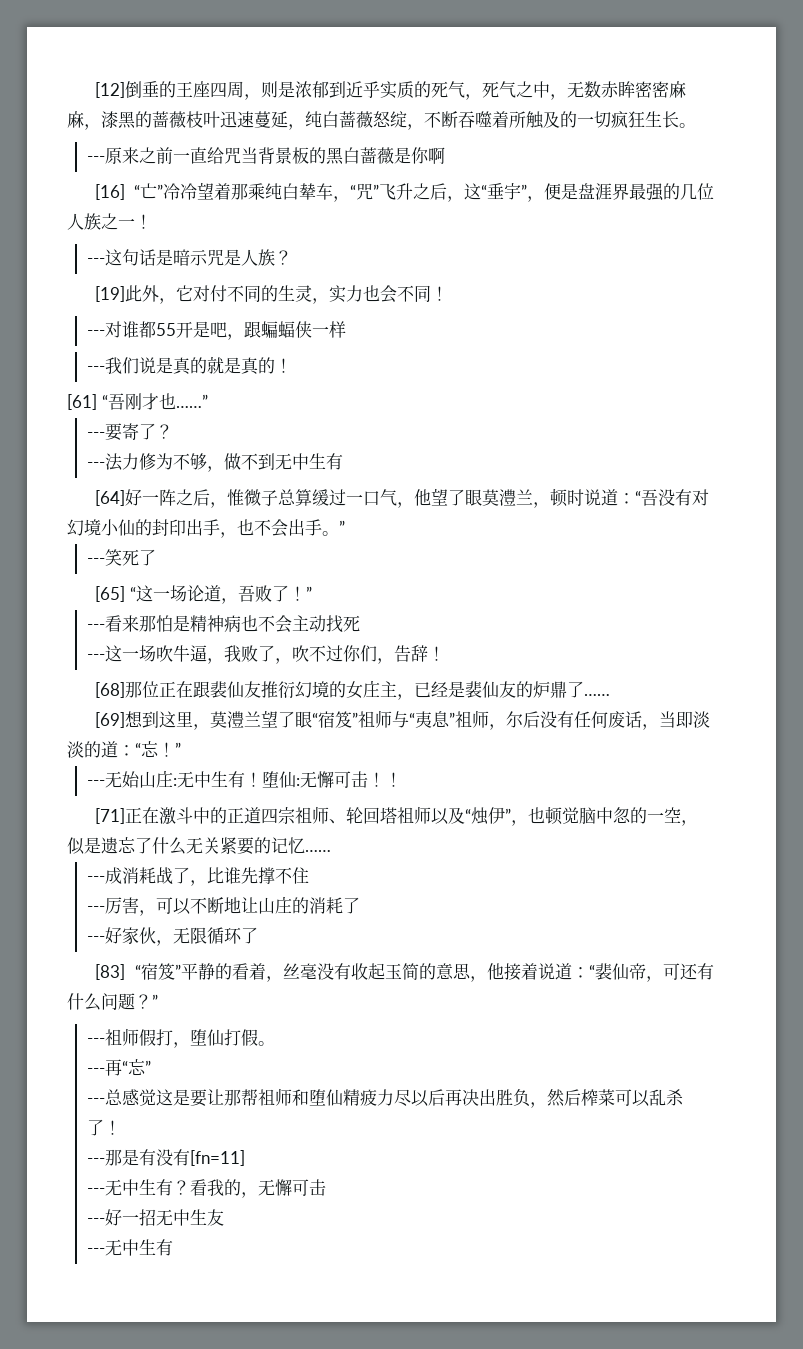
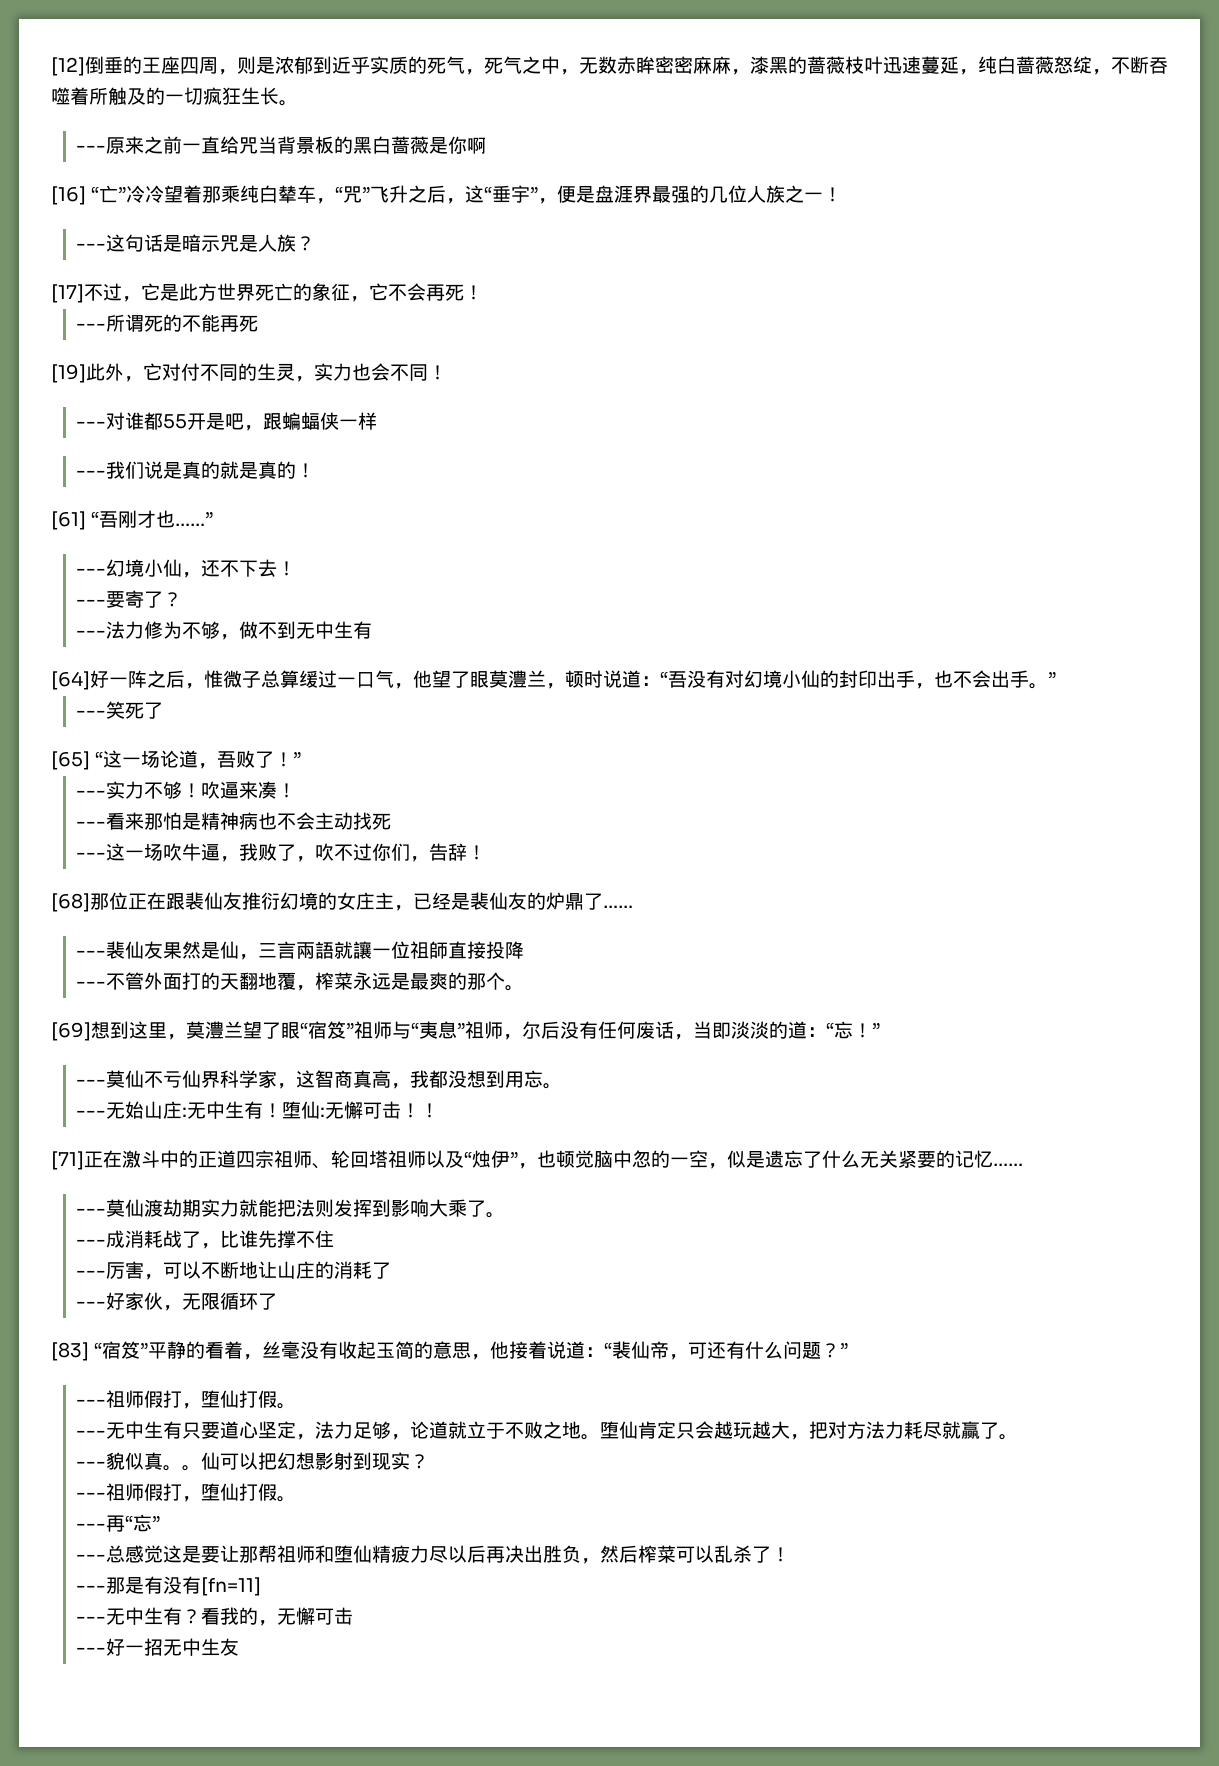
(292, 257) none -> [51,283,483,303] [76,314,259,332] // [17]不过，它是此方世界死亡的象征，它不会再死！ // ---所谓死的不能再死
(208, 401) none -> [76,559,297,578] // ---幻境小仙，还不下去！
(313, 593) none -> [76,781,297,799] // ---实力不够！吹逼来凑！
(611, 695) none -> [76,941,525,960] [76,972,525,991] // ---裴仙友果然是仙，三言兩語就讓一位祖師直接投降 // ---不管外面打的天翻地覆，榨菜永远是最爽的那个。
(181, 749) none -> [76,1070,563,1089] // ---莫仙不亏仙界科学家，这智商真高，我都没想到用忘。
(331, 851) none -> [76,1199,506,1218] // ---莫仙渡劫期实力就能把法则发挥到影响大乘了。
(275, 1043) none -> [76,1421,1019,1440] [76,1452,430,1471] [76,1483,297,1502] // ---无中生有只要道心坚定，法力足够，论道就立于不败之地。堕仙肯定只会越玩越大，把对方法力耗尽就赢了。 // ---貌似真。。仙可以把幻想影射到现实？ // ---祖师假打，堕仙打假。
[86,1239,173,1256] // ---无中生有 -> (240, 1647) none

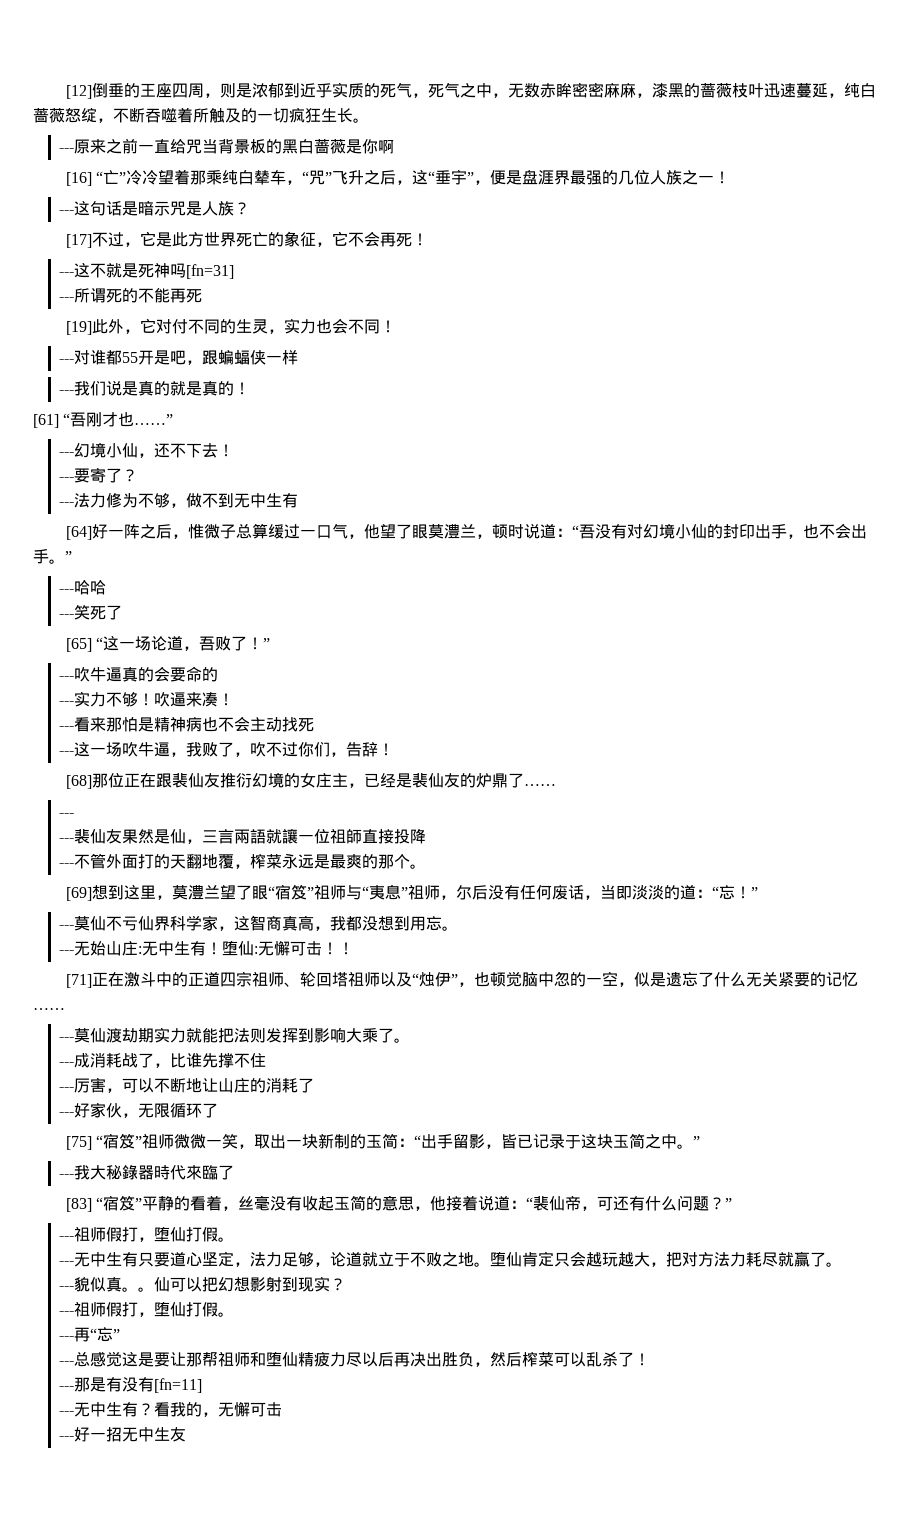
(483, 292) none -> [59,262,235,279] // ---这不就是死神吗[fn=31]
(1056, 678) none -> [59,579,107,595] // ---哈哈
(302, 758) none -> [59,666,219,682] // ---吹牛逼真的会要命的
(107, 953) none -> [59,838,75,842] // ---
(278, 1301) none -> [65,1133,701,1150] [59,1164,235,1180] // [75] “宿笈”祖师微微一笑，取出一块新制的玉简：“出手留影，皆已记录于这块玉简之中。” // ---我大秘錄器時代來臨了

